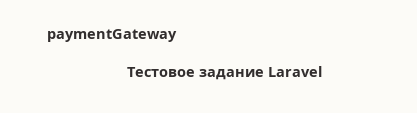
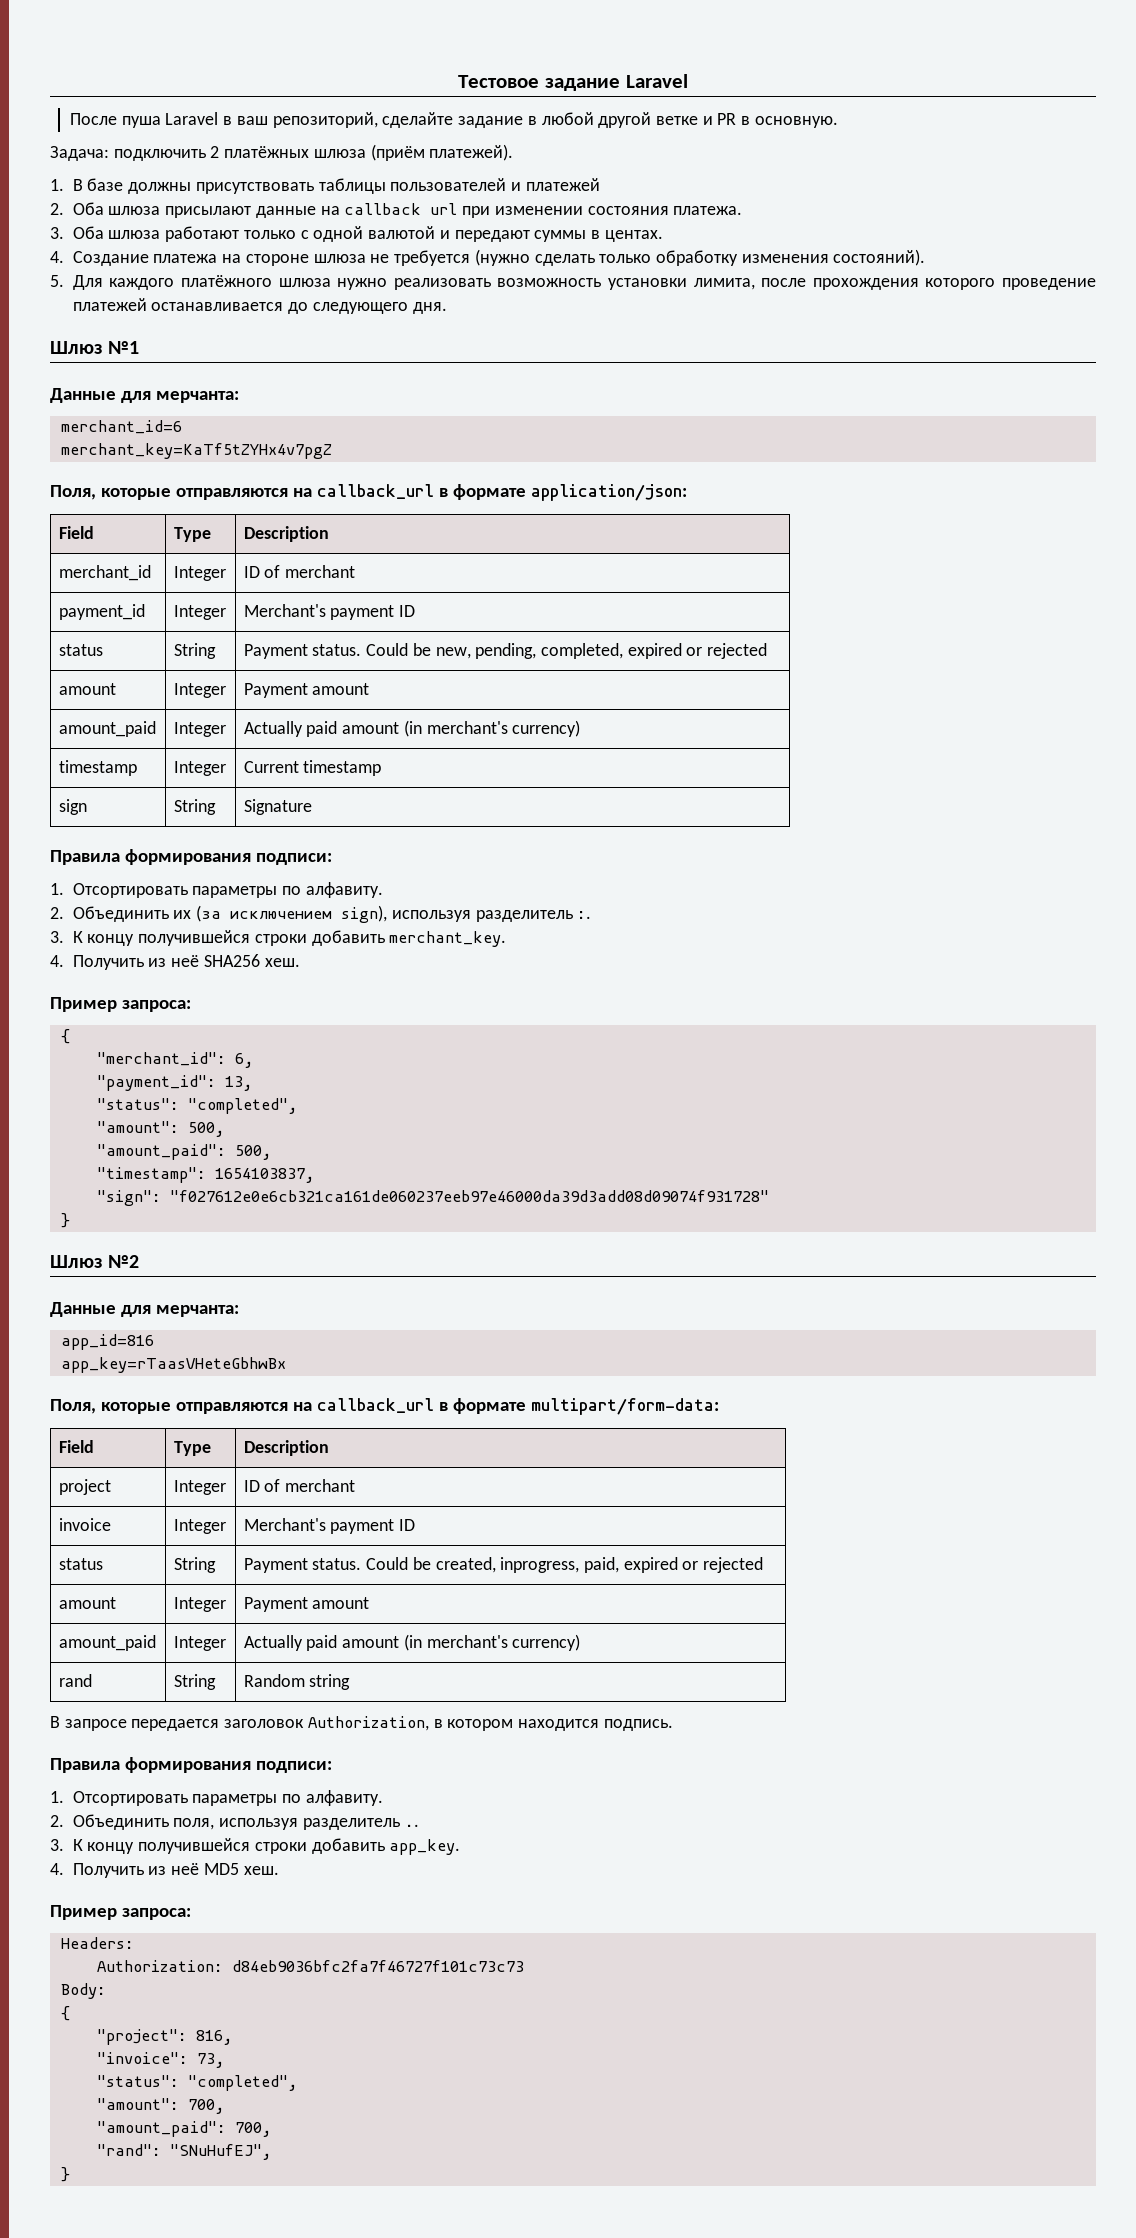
[47,29,177,42] paymentGateway // -> (458, 81) none
(322, 71) none -> [70,112,838,128] [50,144,514,161] [50,178,600,194] [50,202,743,218] [50,226,663,242] [50,249,926,266] [50,275,1096,290] [72,298,447,314] [50,341,140,354] [50,388,239,403] [60,420,182,434] [60,443,332,459] [50,484,687,501] [58,526,94,539] [173,527,211,542] [243,526,329,542] [58,565,151,581] [173,566,226,581] [243,565,356,578] [58,604,145,620] [173,605,226,620] [243,604,416,620] [58,644,103,656] [173,643,216,659] [243,643,768,659] [58,683,116,695] [173,683,226,698] [243,683,370,698] [58,721,156,737] [173,722,226,737] [243,720,581,737] [58,760,137,776] [173,761,226,776] [243,760,382,776] [58,799,87,815] [173,799,216,815] [243,799,312,815] [50,849,332,865] [50,882,383,898] [50,905,592,923] [50,930,507,947] [50,954,300,970] [50,997,191,1012] [60,1029,70,1044] [96,1052,254,1068] [96,1075,253,1091] [96,1098,298,1114] [96,1121,225,1137] [96,1144,272,1160] [96,1167,315,1183] [96,1190,769,1206] [60,1213,70,1228] [50,1255,140,1268] [50,1302,239,1317] [60,1334,154,1350] [60,1357,286,1373] [50,1398,719,1415] [58,1440,94,1453] [173,1441,211,1456] [243,1440,329,1456] [58,1479,111,1495] [173,1480,226,1495] [243,1479,356,1492] [58,1518,111,1531] [173,1519,226,1534] [243,1518,416,1534] [58,1558,103,1570] [173,1557,216,1573] [243,1557,764,1573] [58,1597,116,1609] [173,1597,226,1612] [243,1597,370,1612] [58,1635,156,1651] [173,1636,226,1651] [243,1634,581,1651] [58,1674,92,1687] [173,1674,216,1690] [243,1674,351,1690] [50,1716,673,1731] [50,1757,332,1773] [50,1790,383,1806] [50,1814,419,1830] [50,1838,461,1855] [50,1863,279,1878] [50,1905,191,1920] [60,1937,134,1949] [96,1960,524,1972] [60,1983,106,1999] [60,2006,70,2021] [96,2029,233,2045] [96,2052,225,2068] [96,2075,298,2091] [96,2098,225,2114] [96,2121,272,2137] [96,2144,272,2160] [60,2167,70,2182] // После пуша Laravel в ваш репозиторий, сделайте задание в любой другой ветке и PR в основную. // Задача: подключить 2 платёжных шлюза (приём платежей). // 1. В базе должны присутствовать таблицы пользователей и платежей // 2. Оба шлюза присылают данные на callback url при изменении состояния платежа. // 3. Оба шлюза работают только с одной валютой и передают суммы в центах. // 4. Создание платежа на стороне шлюза не требуется (нужно сделать только обработку изменения состояний). // 5. Для каждого платёжного шлюза нужно реализовать возможность установки лимита, после прохождения которого проведение платежей останавливается до следующего дня. // Шлюз №1 // Данные для мерчанта: // merchant_id=6 // merchant_key=KaTf5tZYHx4v7pgZ // Поля, которые отправляются на callback_url в формате application/json: // Field | Type | Description // merchant_id | Integer | ID of merchant // payment_id | Integer | Merchant's payment ID // status | String | Payment status. Could be new, pending, completed, expired or rejected // amount | Integer | Payment amount // amount_paid | Integer | Actually paid amount (in merchant's currency) // timestamp | Integer | Current timestamp // sign | String | Signature // Правила формирования подписи: // 1. Отсортировать параметры по алфавиту. // 2. Объединить их (за исключением sign), используя разделитель :. // 3. К концу получившейся строки добавить merchant_key. // 4. Получить из неё SHA256 хеш. // Пример запроса: // { // "merchant_id": 6, // "payment_id": 13, // "status": "completed", // "amount": 500, // "amount_paid": 500, // "timestamp": 1654103837, // "sign": "f027612e0e6cb321ca161de060237eeb97e46000da39d3add08d09074f931728" // } // Шлюз №2 // Данные для мерчанта: // app_id=816 // app_key=rTaasVHeteGbhwBx // Поля, которые отправляются на callback_url в формате multipart/form-data: // Field | Type | Description // project | Integer | ID of merchant // invoice | Integer | Merchant's payment ID // status | String | Payment status. Could be created, inprogress, paid, expired or rejected // amount | Integer | Payment amount // amount_paid | Integer | Actually paid amount (in merchant's currency) // rand | String | Random string // В запросе передается заголовок Authorization, в котором находится подпись. // Правила формирования подписи: // 1. Отсортировать параметры по алфавиту. // 2. Объединить поля, используя разделитель .. // 3. К концу получившейся строки добавить app_key. // 4. Получить из неё MD5 хеш. // Пример запроса: // Headers: // Authorization: d84eb9036bfc2fa7f46727f101c73c73 // Body: // { // "project": 816, // "invoice": 73, // "status": "completed", // "amount": 700, // "amount_paid": 700, // "rand": "SNuHufEJ", // }

